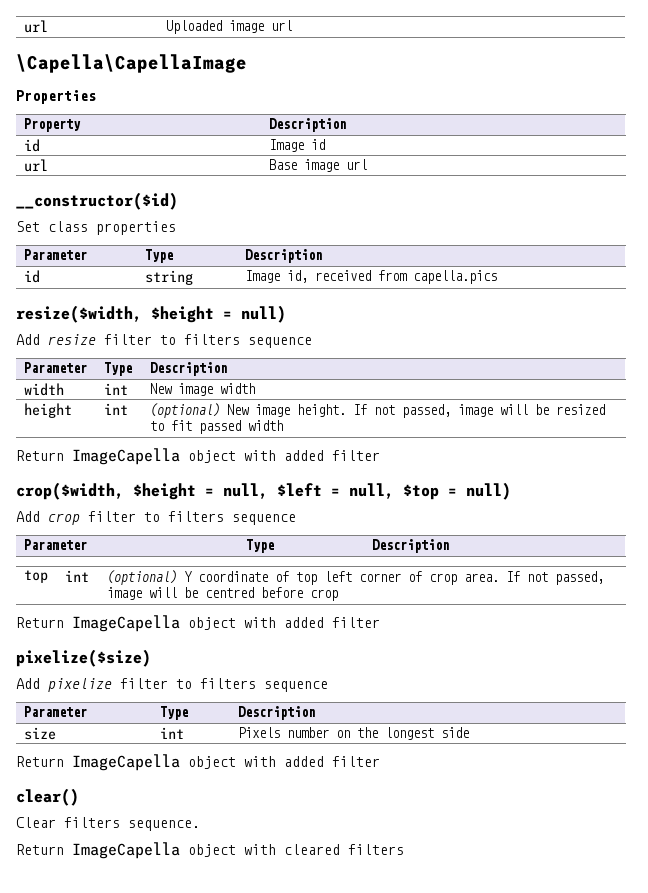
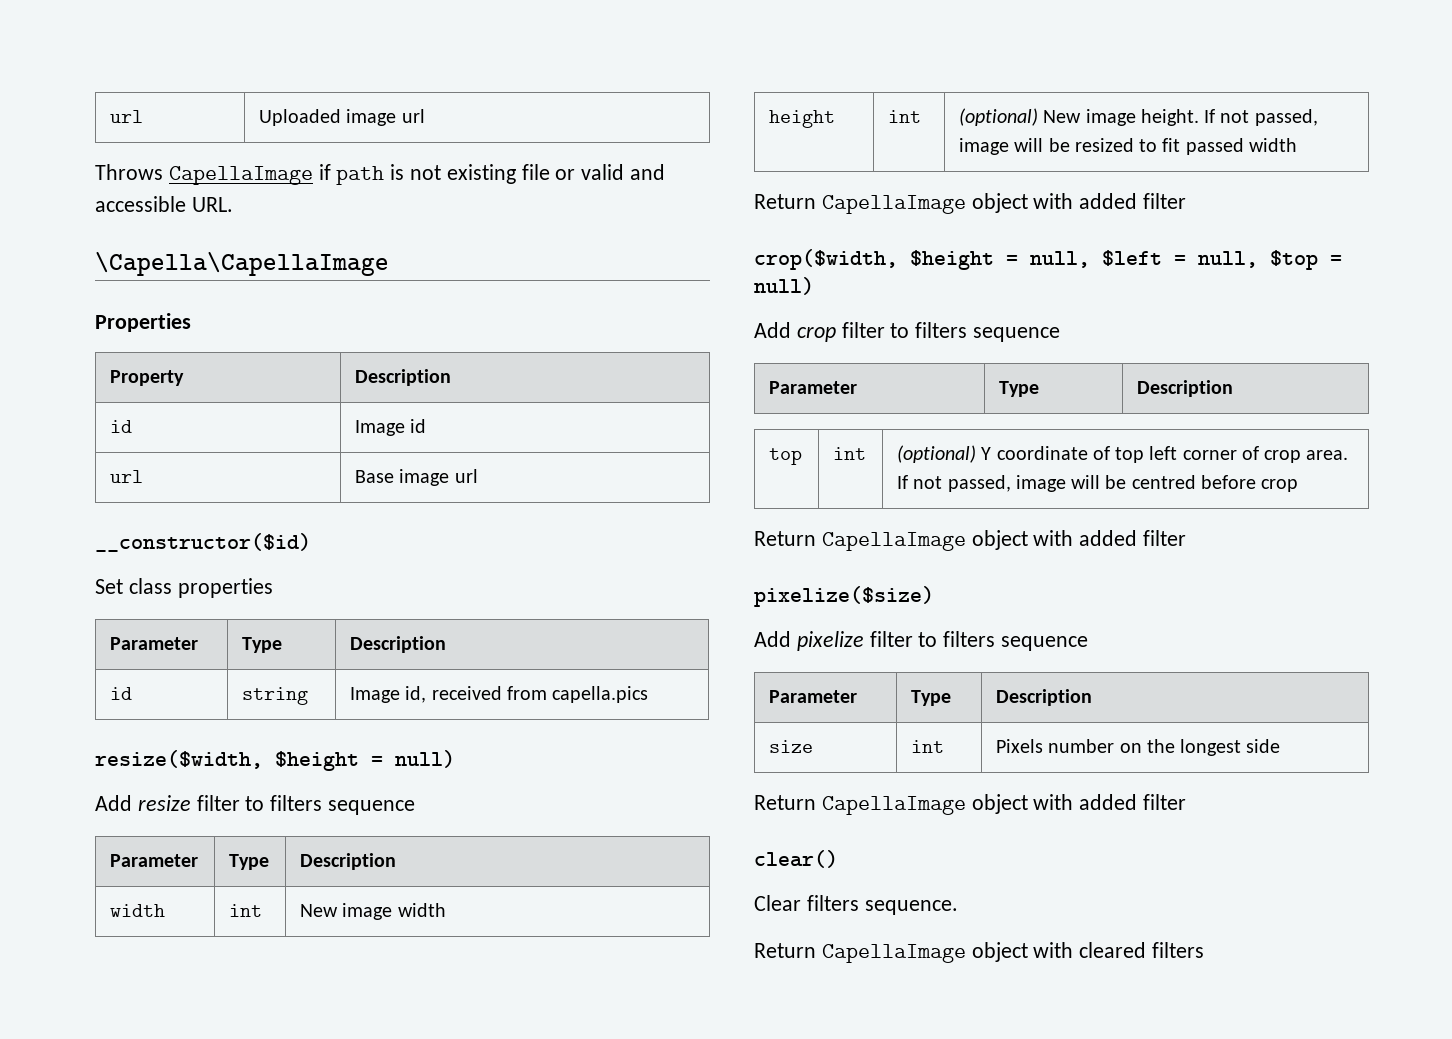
(293, 25) none -> [95,164,666,185] [95,196,233,212] // Throws CapellaImage if path is not existing file or valid and accessible URL.
[72,448,180,465] ImageCapella -> [821,195,966,214] CapellaImage
[72,615,180,632] ImageCapella -> [821,532,966,551] CapellaImage
[72,754,180,771] ImageCapella -> [821,796,966,815] CapellaImage
[72,842,180,859] ImageCapella -> [821,944,966,963] CapellaImage

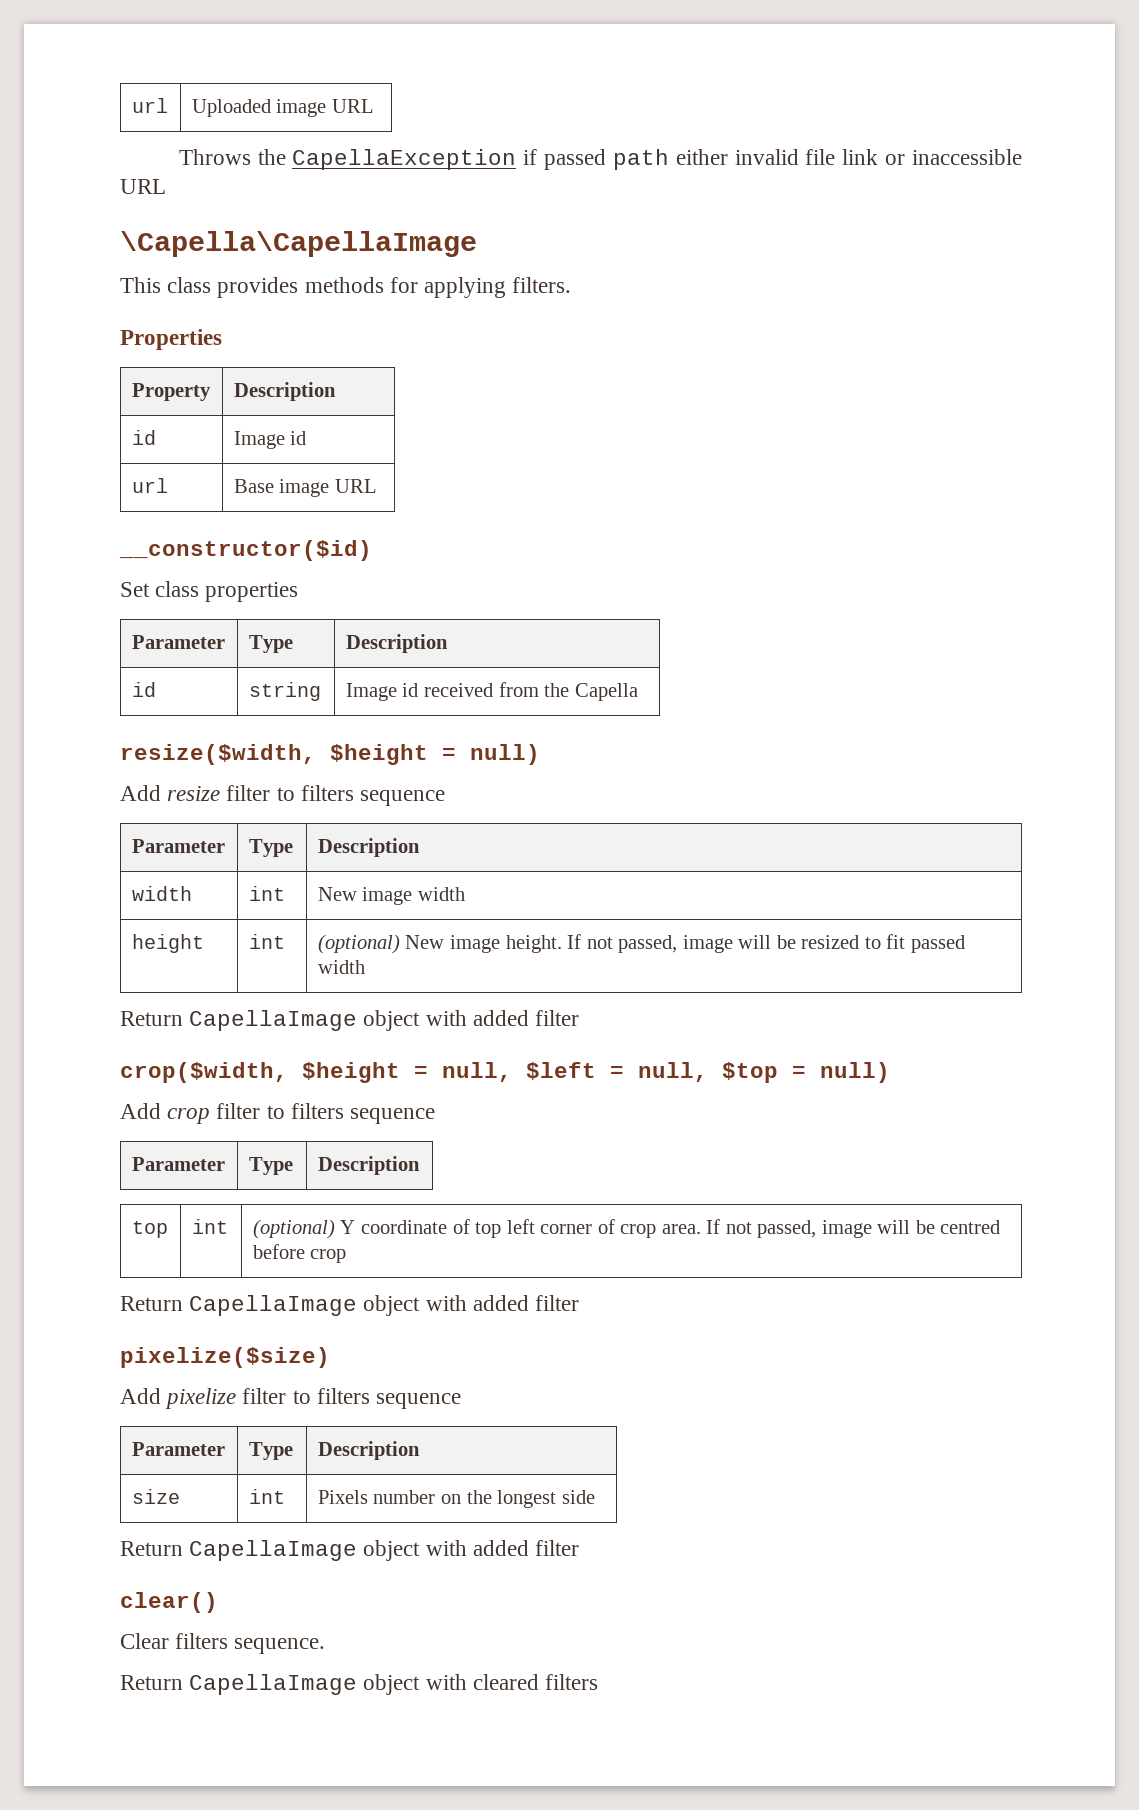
[401,109,425,123] url -> [331,99,374,113] URL
[168,164,666,185] [95,196,233,212] [95,251,389,276] CapellaImage if path is not existing file or valid and accessible URL. // \Capella\CapellaImage -> [257,149,1022,170] [120,179,166,194] [120,231,477,257] [120,277,572,298] the CapellaException if passed path either invalid file link or inaccessible URL // \Capella\CapellaImage // This class provides methods for applying filters.
[454,469,478,483] url -> [334,479,377,493] URL
[405,686,427,703] id, -> [402,683,419,697] id
[552,686,649,703] capella.pics -> [544,683,638,701] the Capella

